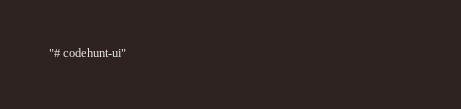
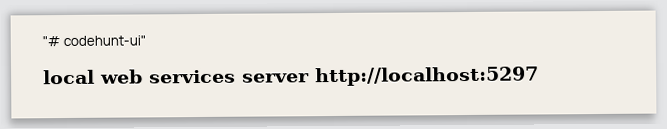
(127, 52) none -> [43,66,539,87] // local web services server http://localhost:5297

